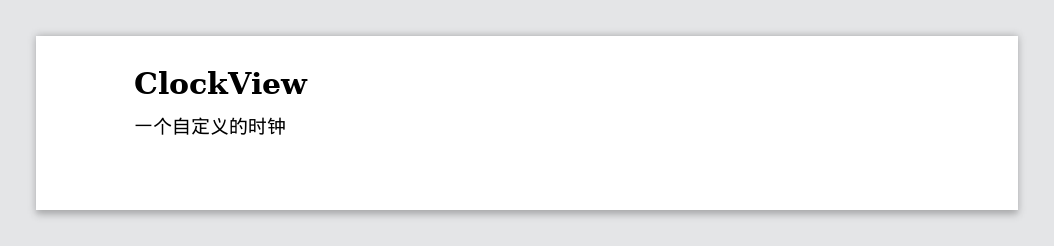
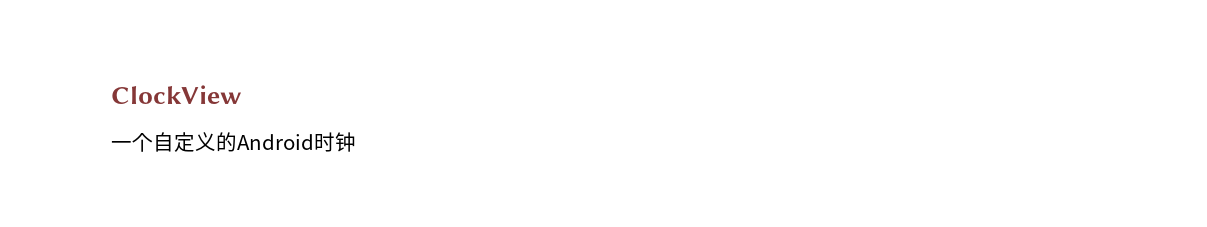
(248, 126) none -> [237,134,314,150] Android

